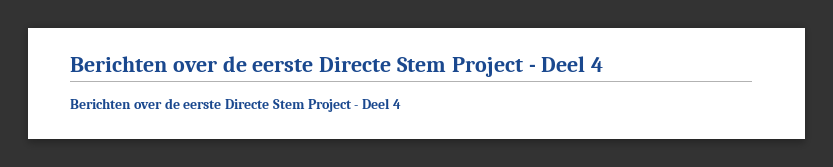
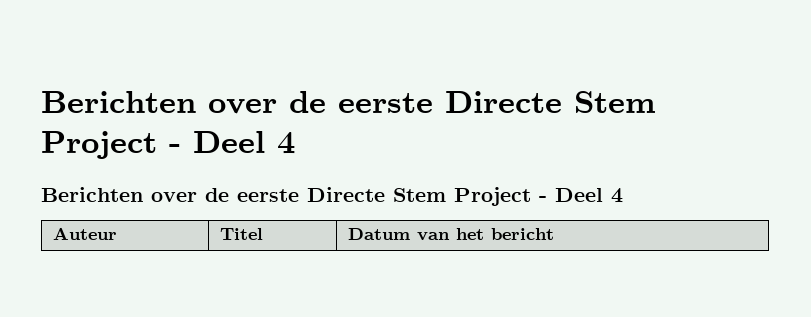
(402, 104) none -> [52,227,117,240] [219,228,263,240] [347,228,554,241] // Auteur | Titel | Datum van het bericht

